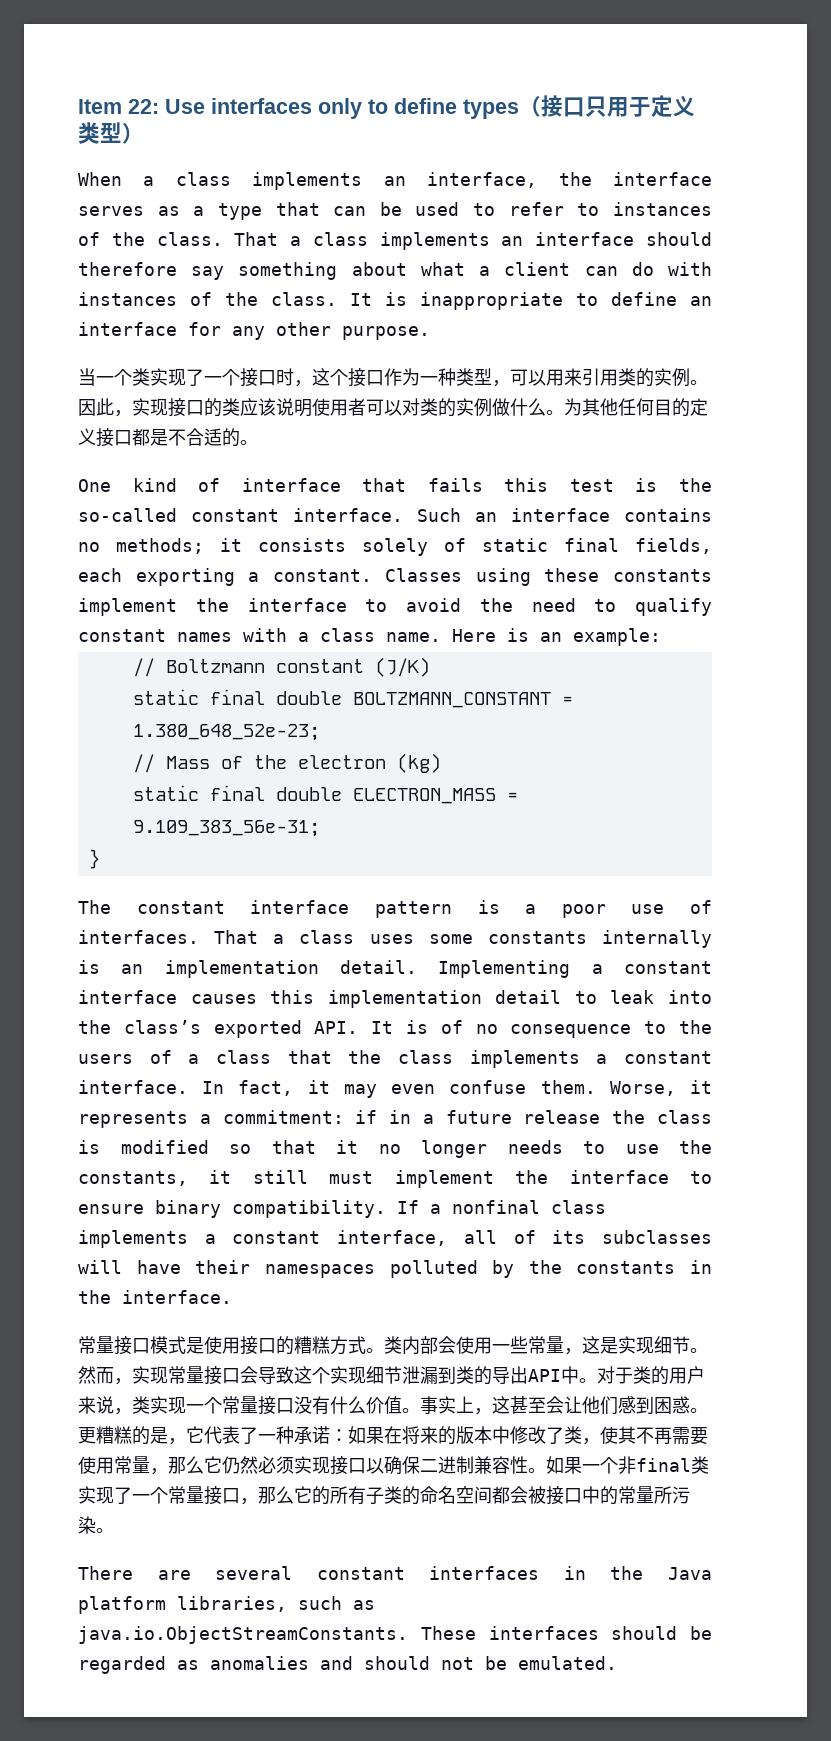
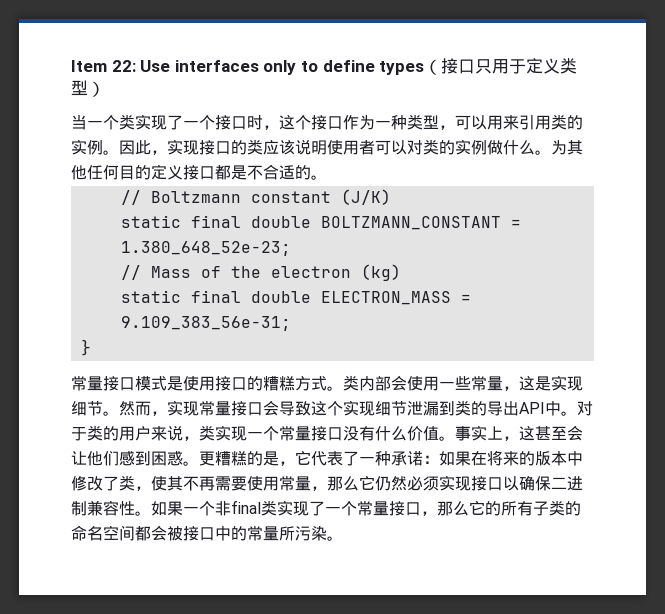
[78,172,713,190] [78,202,712,220] [78,232,712,250] [78,262,712,280] [78,292,712,310] [78,322,430,340] // When a class implements an interface, the interface serves as a type that can be used to refer to instances of the class. That a class implements an interface should therefore say something about what a client can do with instances of the class. It is inappropriate to define an interface for any other purpose. -> (105, 89) none
[78,478,712,492] [78,508,712,522] [78,538,712,556] [78,568,712,586] [78,598,712,616] [78,628,661,646] // One kind of interface that fails this test is the so-called constant interface. Such an interface contains no methods; it consists solely of static final fields, each exporting a constant. Classes using these constants implement the interface to avoid the need to qualify constant names with a class name. Here is an example: -> (327, 177) none
[78,900,712,918] [78,930,713,948] [78,960,712,978] [78,990,712,1008] [78,1020,712,1038] [78,1050,712,1068] [78,1080,712,1098] [78,1110,712,1128] [78,1140,712,1158] [78,1170,713,1188] [78,1200,606,1218] [78,1230,712,1248] [78,1260,712,1278] [78,1290,232,1304] // The constant interface pattern is a poor use of interfaces. That a class uses some constants internally is an implementation detail. Implementing a constant interface causes this implementation detail to leak into the class’s exported API. It is of no consequence to the users of a class that the class implements a constant interface. In fact, it may even confuse them. Worse, it represents a commitment: if in a future release the class is modified so that it no longer needs to use the constants, it still must implement the interface to ensure binary compatibility. If a nonfinal class implements a constant interface, all of its subclasses will have their namespaces polluted by the constants in the interface. -> (91, 347) none
[78,1566,712,1580] [78,1596,375,1614] [78,1626,712,1644] [78,1656,617,1674] // There are several constant interfaces in the Java platform libraries, such as java.io.ObjectStreamConstants. These interfaces should be regarded as anomalies and should not be emulated. -> (343, 538) none

